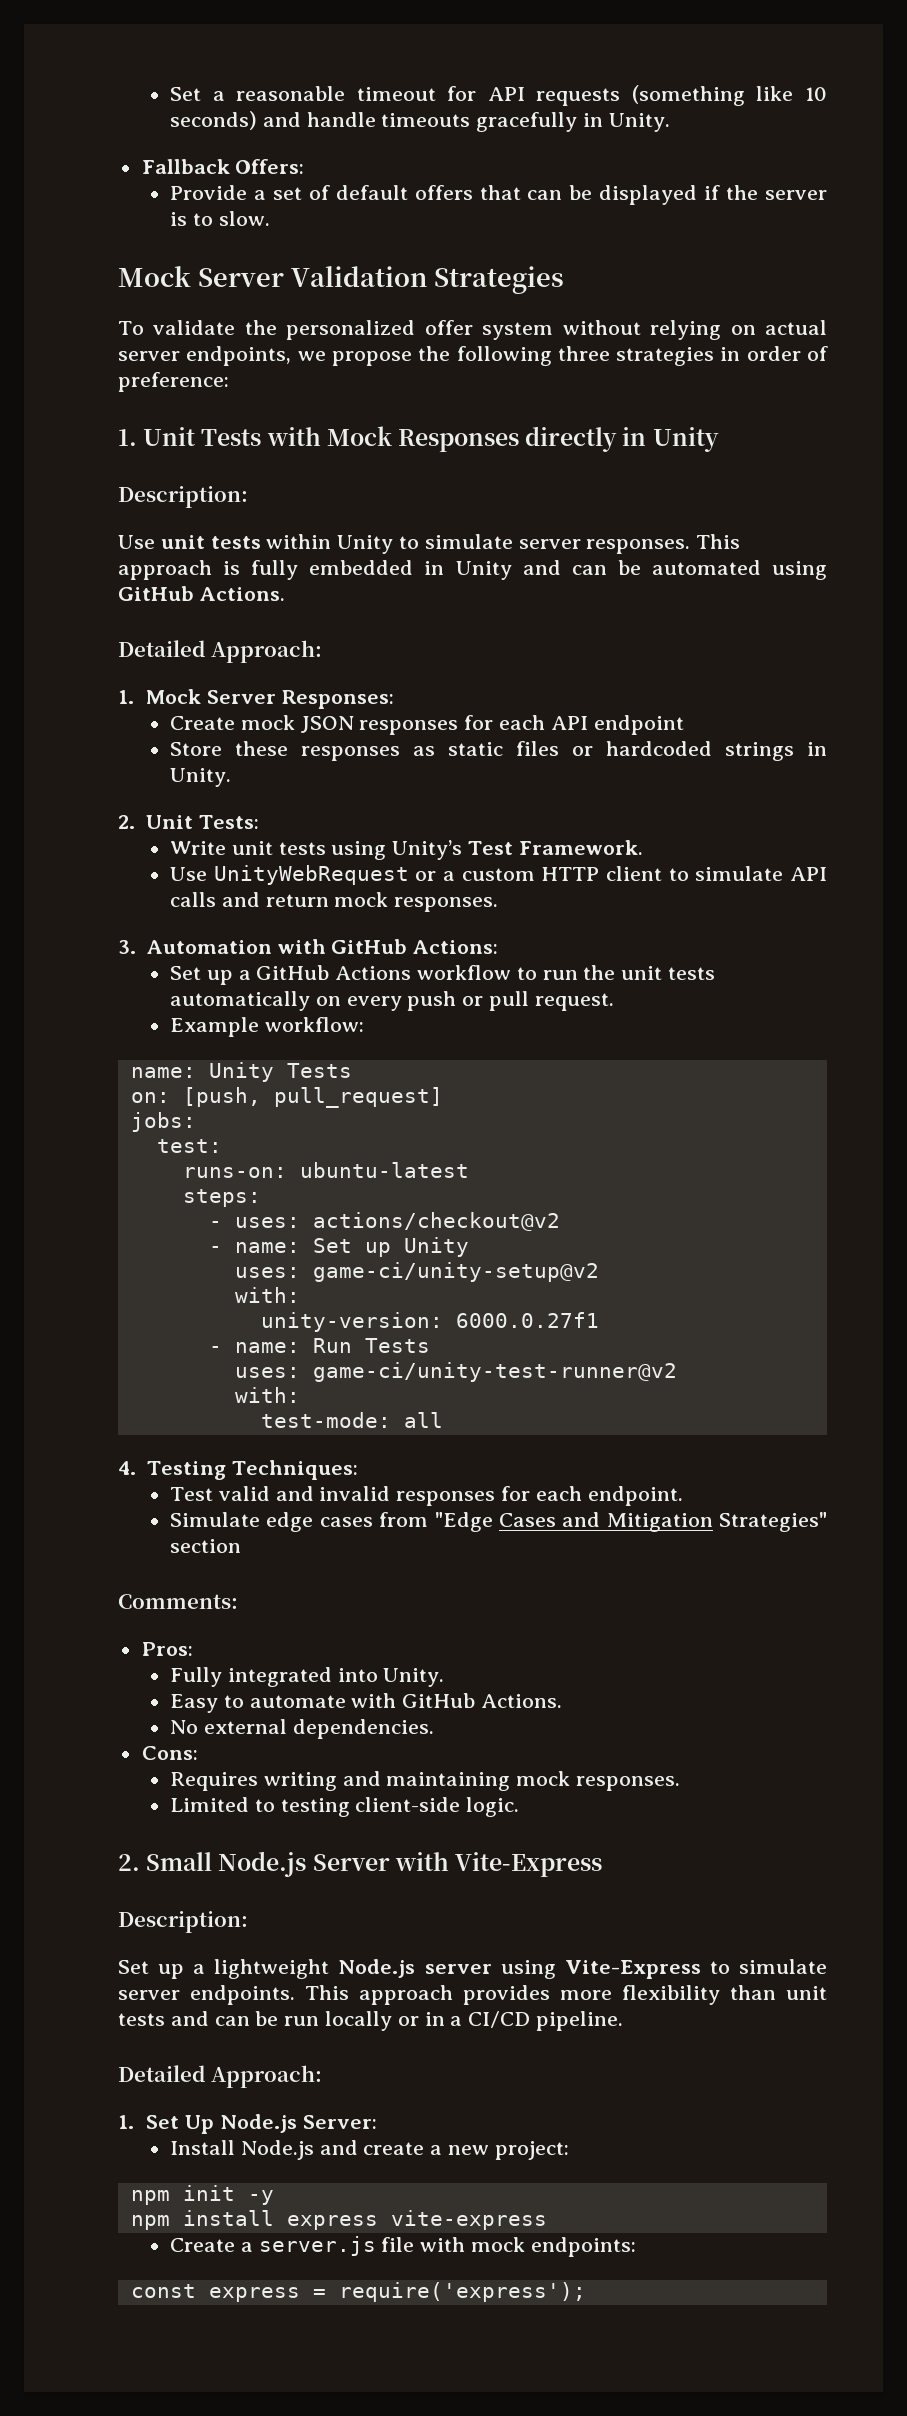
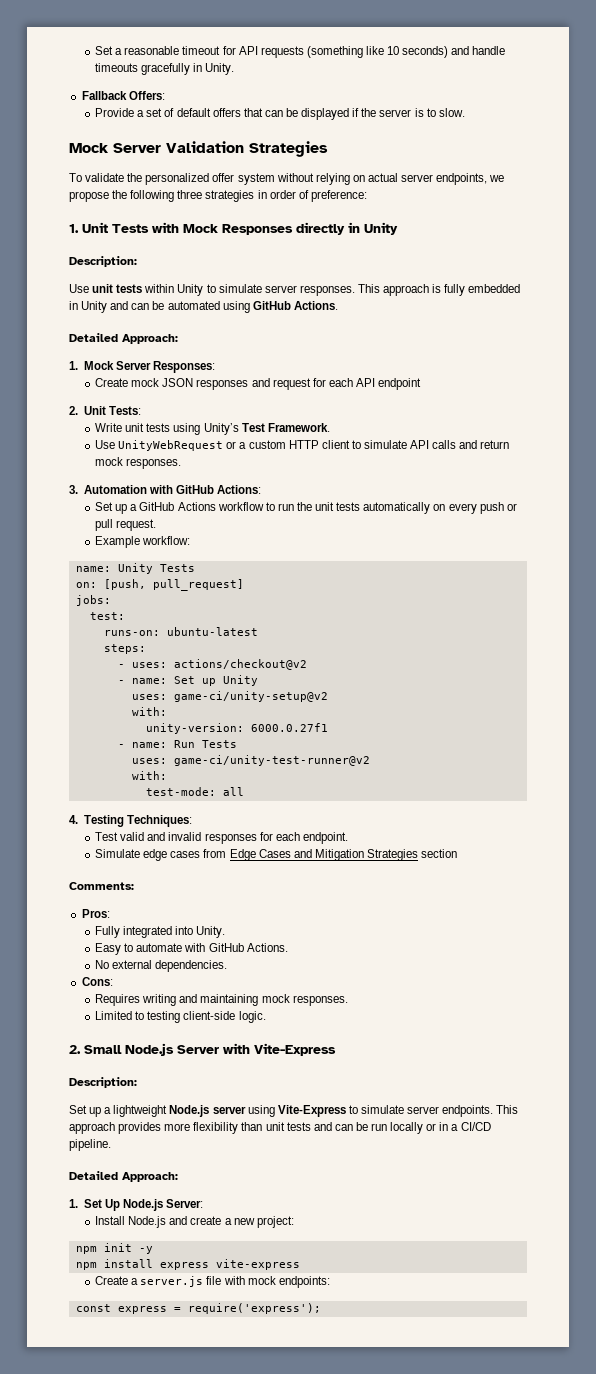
(459, 727) none -> [251,378,311,390] and request
[170,741,828,761] [170,768,232,787] // Store these responses as static files or hardcoded strings in Unity. -> (422, 384) none
[434,1512,493,1532] "Edge -> [229,849,256,861] Edge
[718,1512,827,1532] Strategies" -> [366,849,418,861] Strategies

